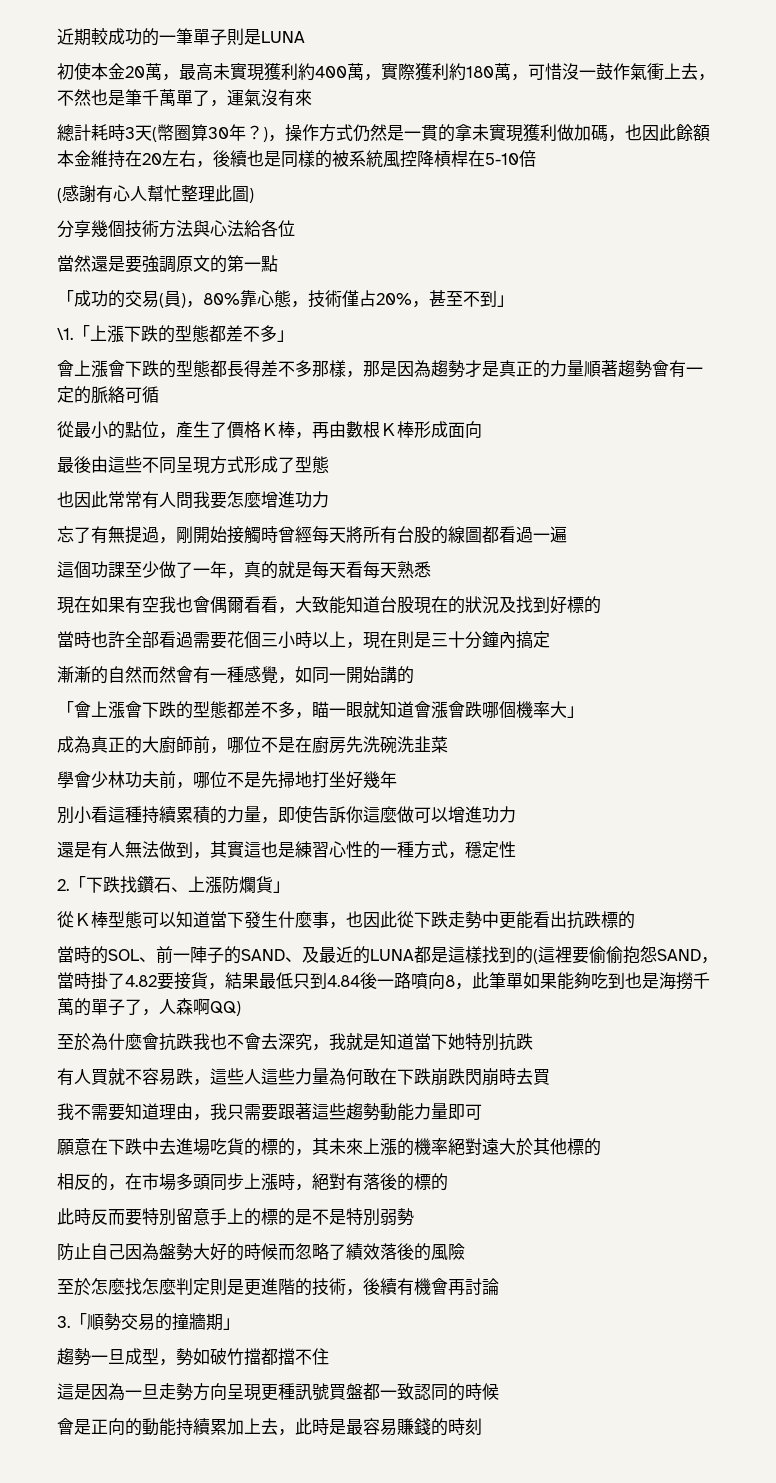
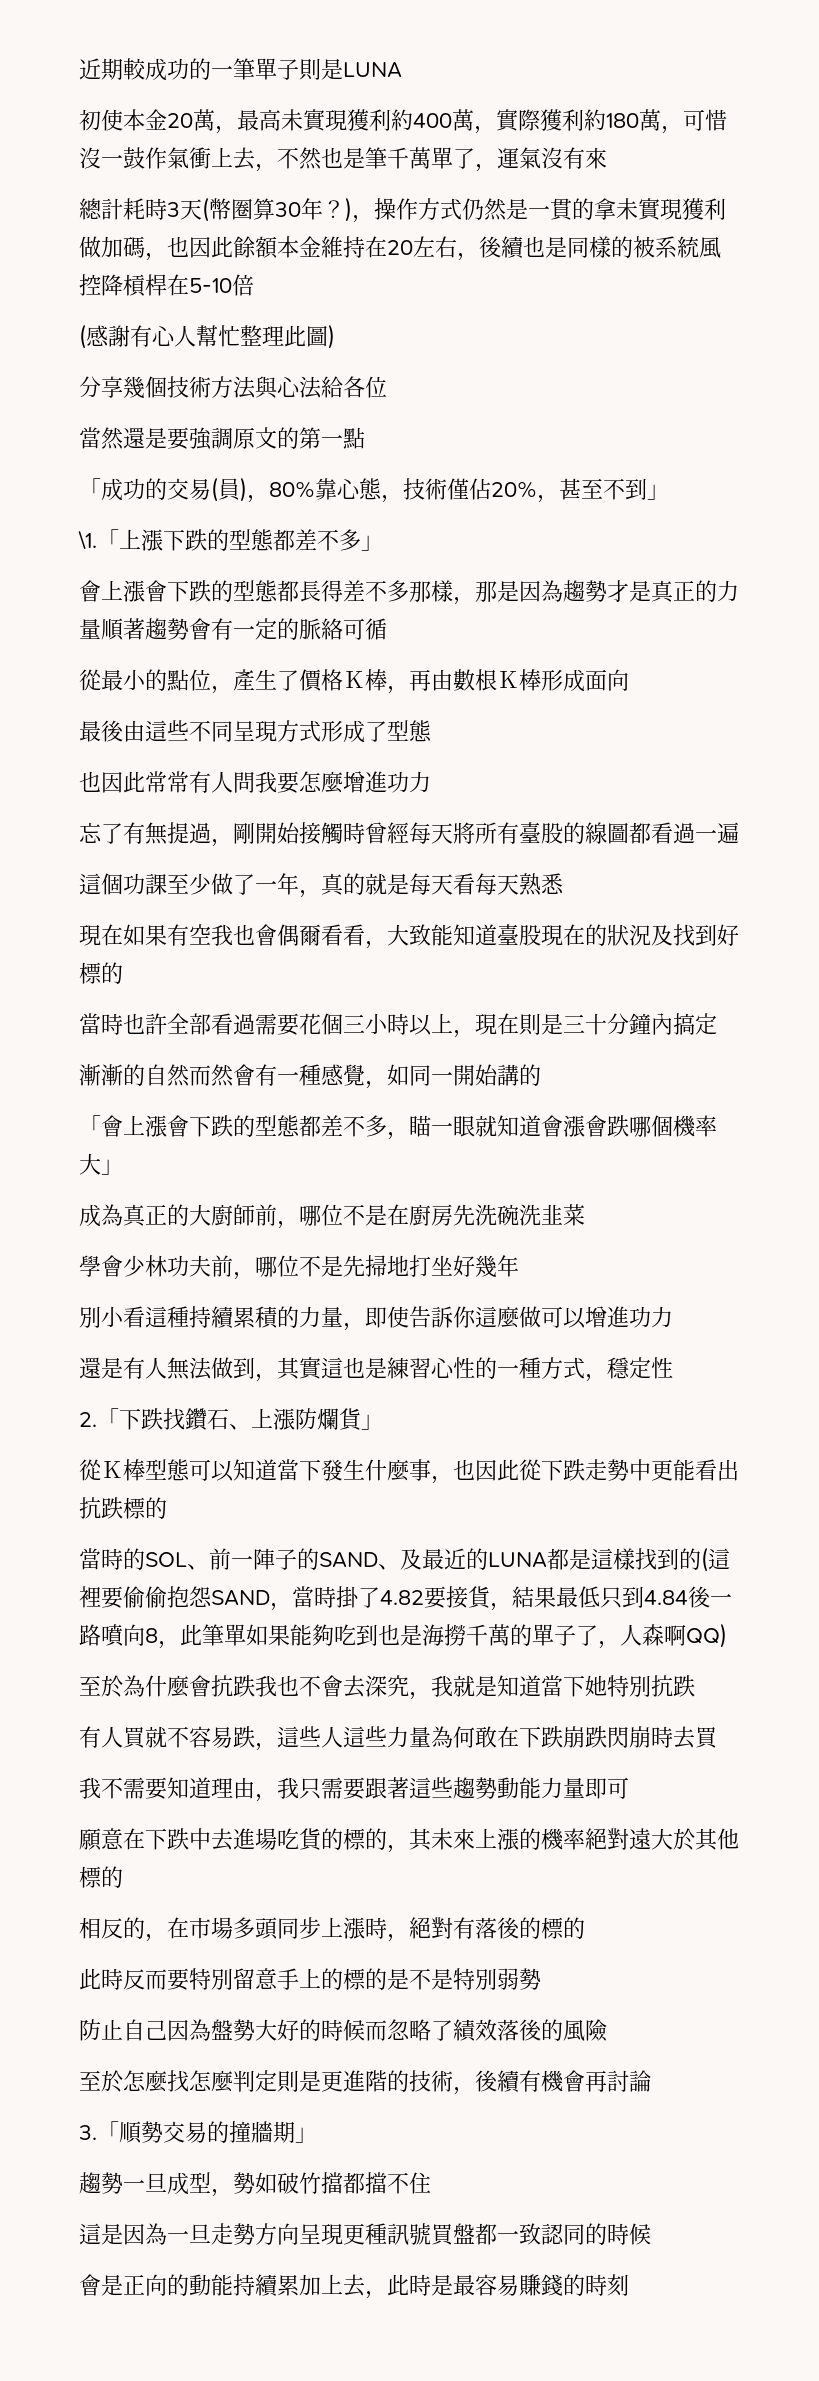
[359,290,376,307] 占 -> [469,478,491,500] 佔
[397,526,414,543] 台 -> [519,822,541,843] 臺
[380,596,397,613] 台 -> [497,924,519,945] 臺

